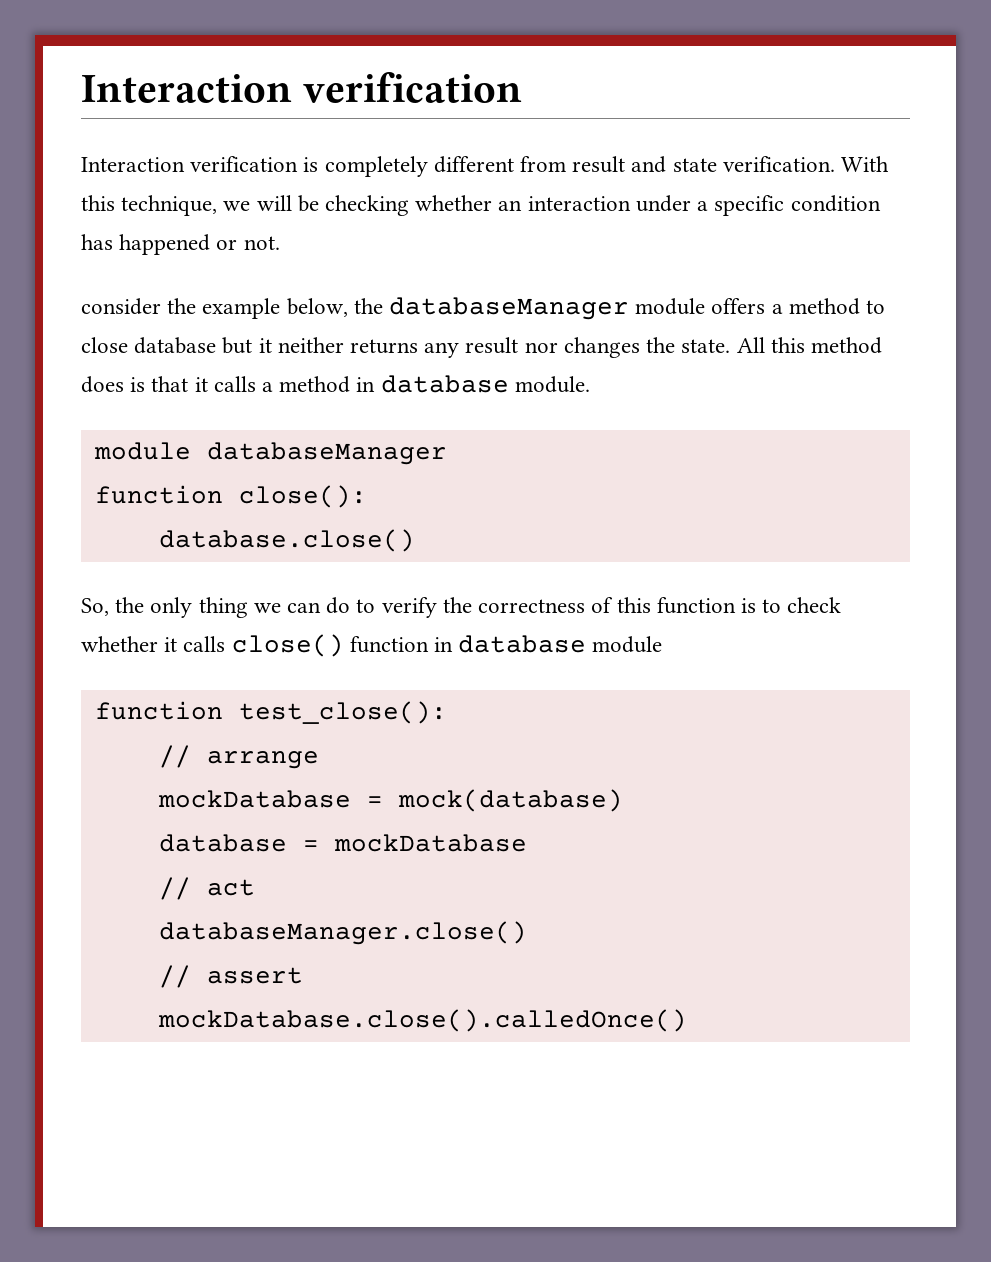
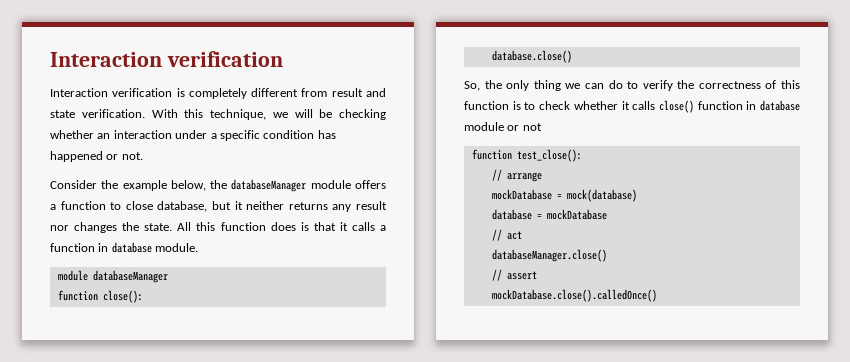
[81,298,161,315] consider -> [50,180,97,189] Consider
[788,298,860,315] method -> [60,201,106,210] function
[134,337,217,354] database -> [157,201,208,212] database,
[810,337,882,354] method -> [220,222,266,231] function
[279,376,351,393] method -> [50,243,95,252] function
(663, 644) none -> [507,123,542,131] or not

